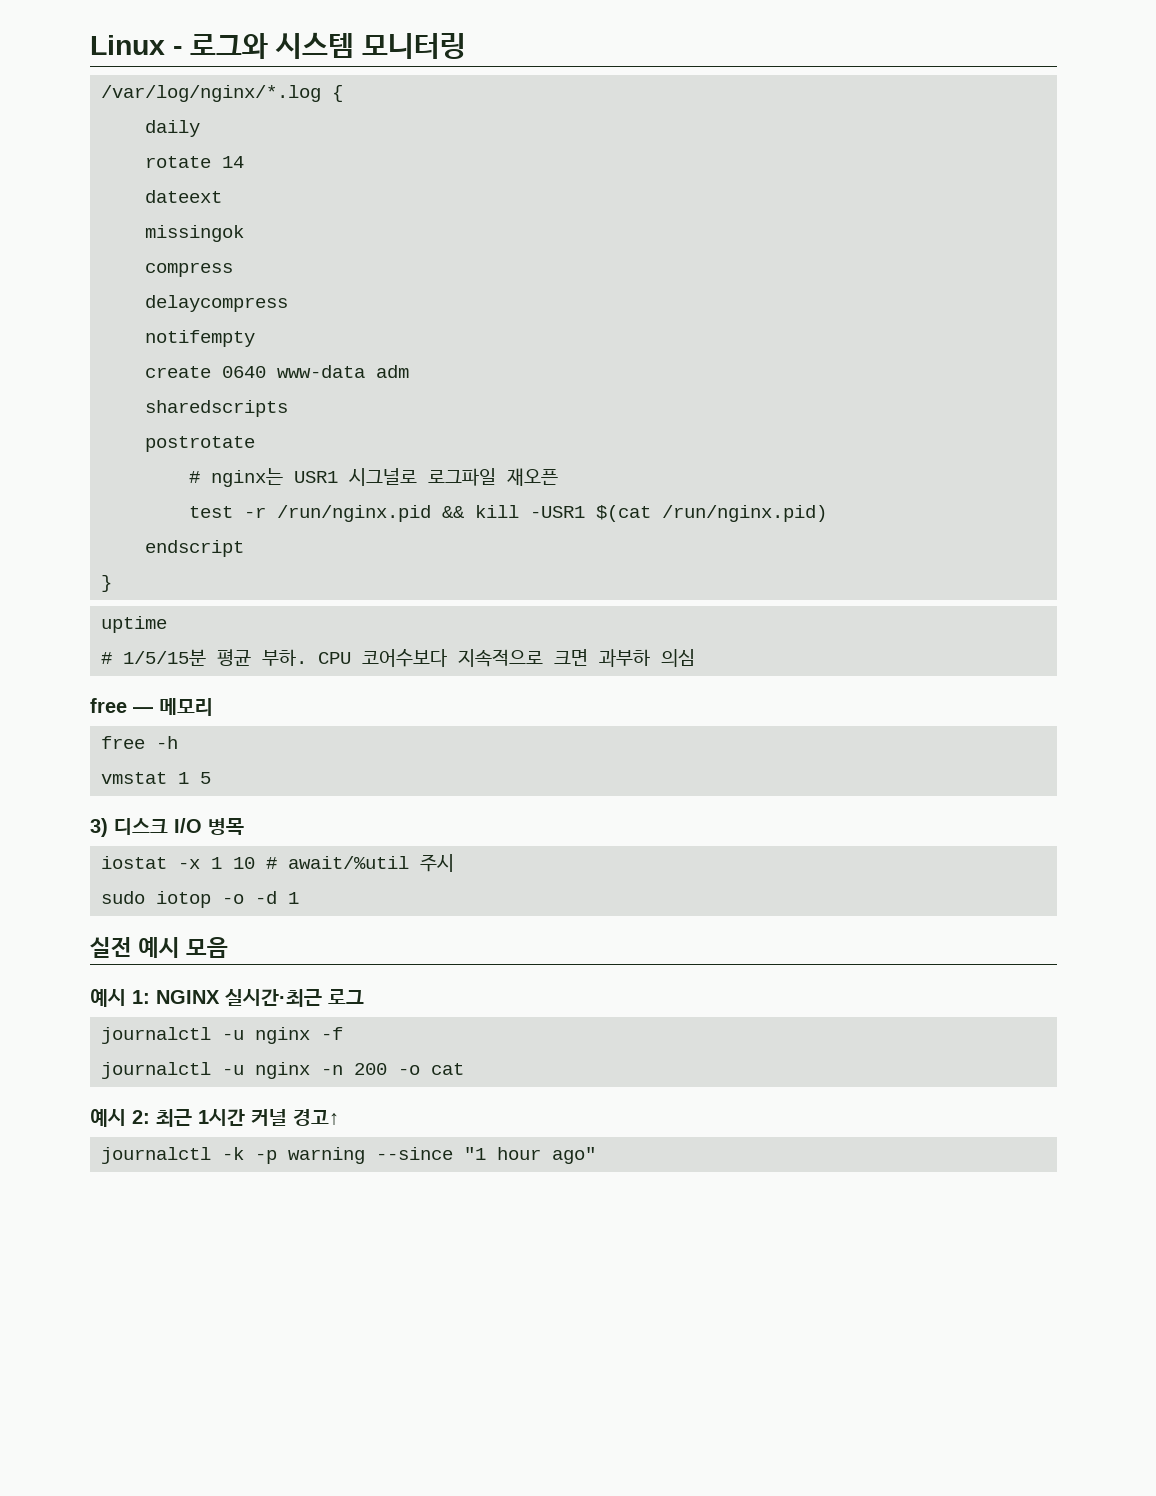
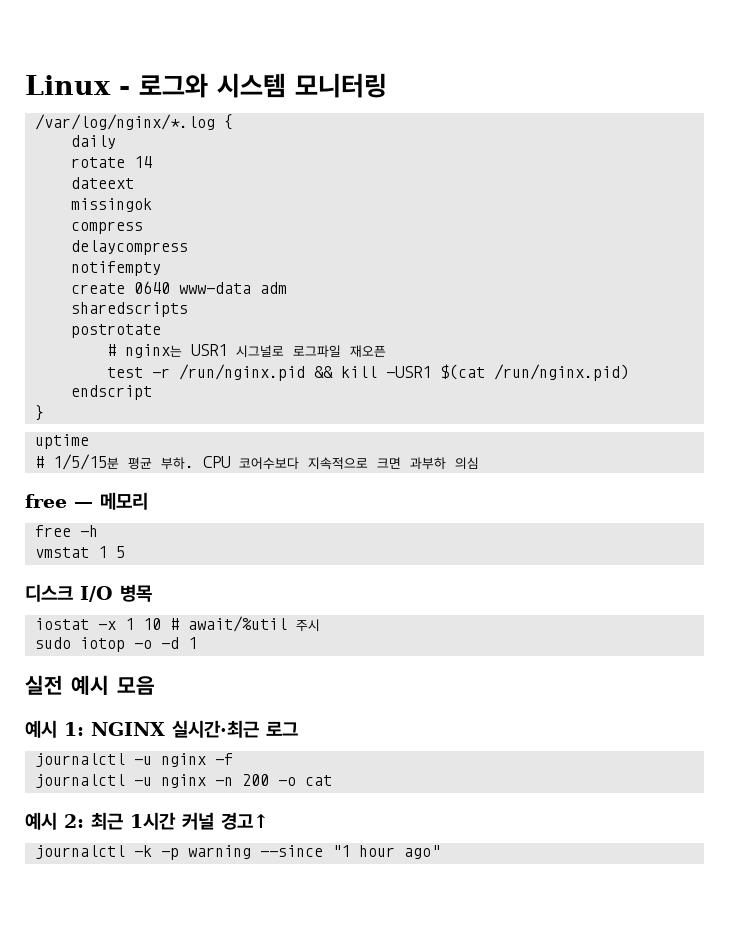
[90,818,108,837] 3) -> (126, 552) none

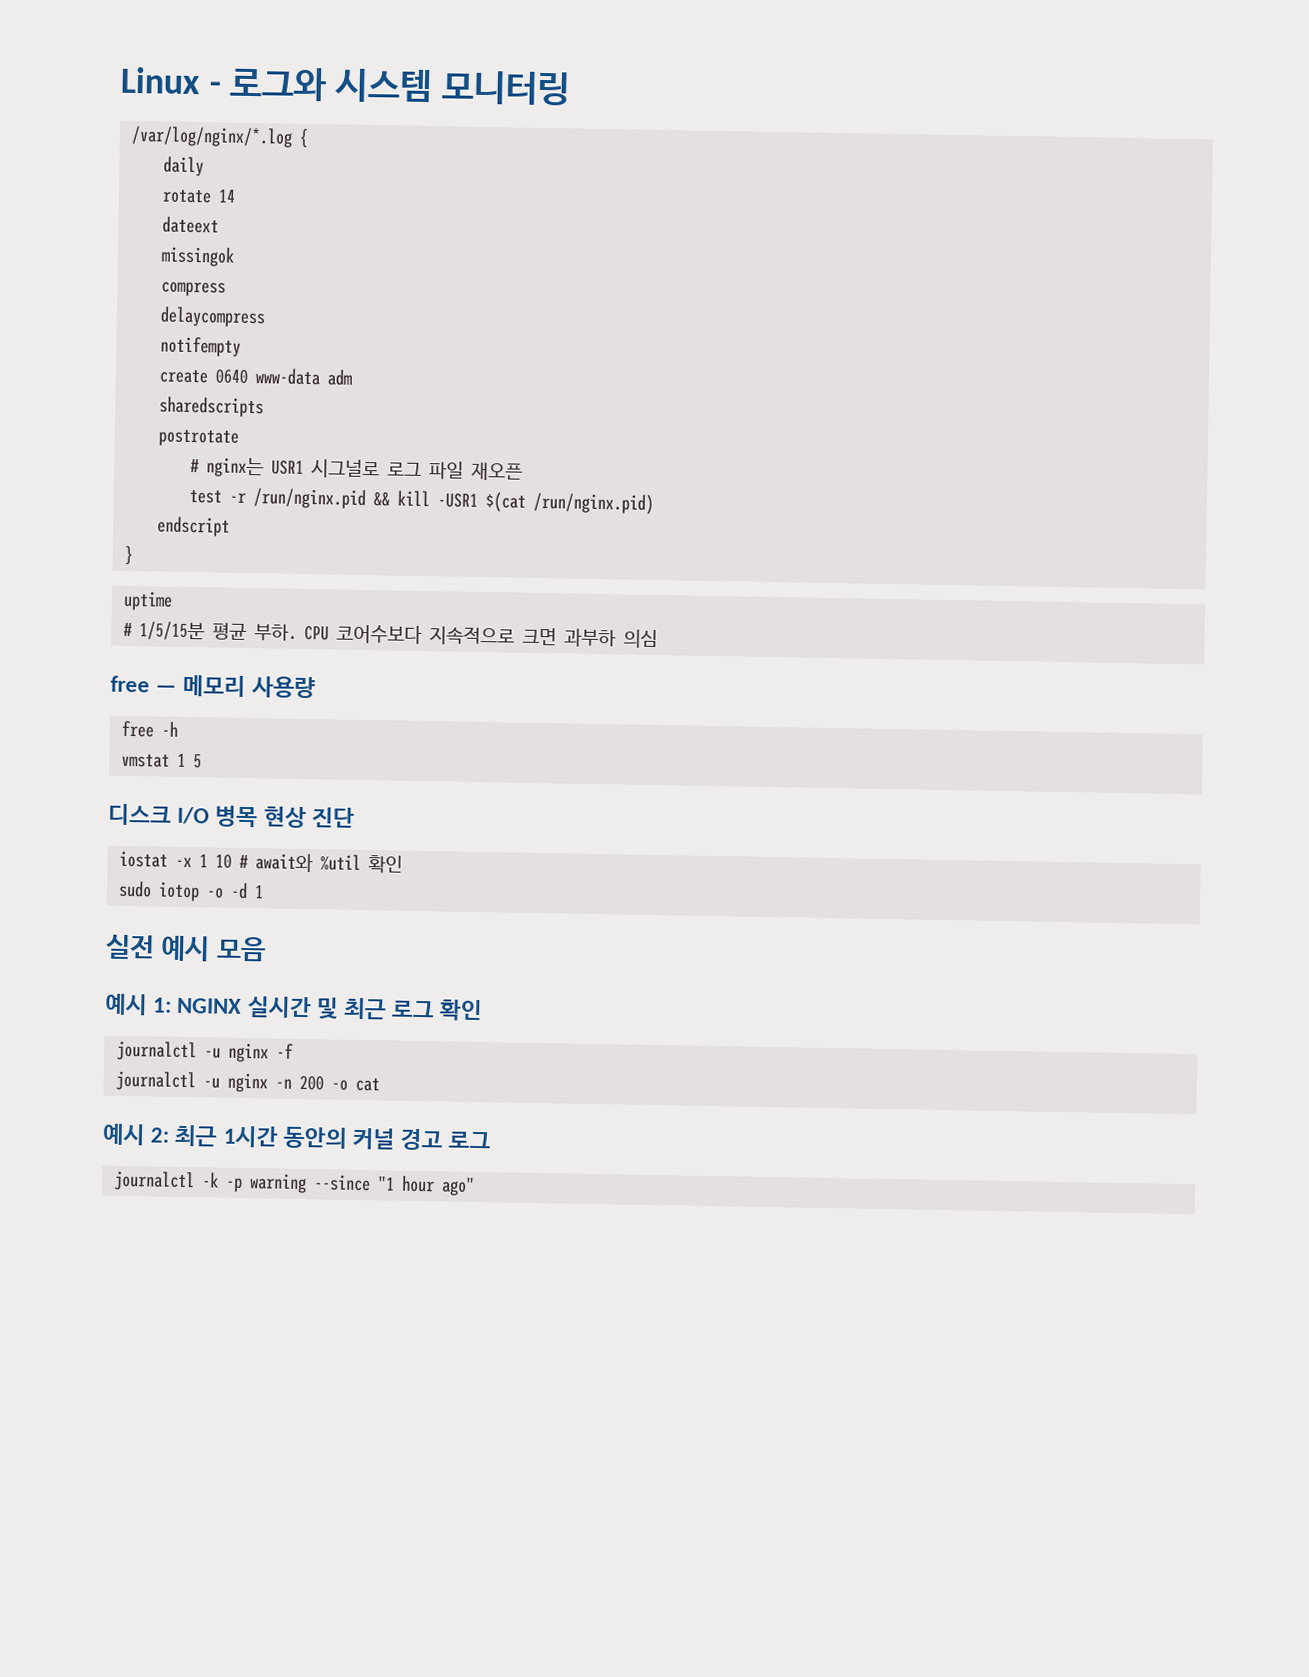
[293,345,342,358] 로그파일 -> [387,461,464,480] 로그 파일
(148, 501) none -> [250,676,316,699] 사용량
(152, 593) none -> [263,806,355,829] 현상 진단
[188,616,321,632] await/%util 주시 -> [255,853,403,874] await와 %util 확인
[172,720,298,738] 실시간·최근 로그 -> [246,996,484,1022] 실시간 및 최근 로그 확인
[182,812,269,830] 커널 경고↑ -> [282,1126,492,1151] 동안의 커널 경고 로그

